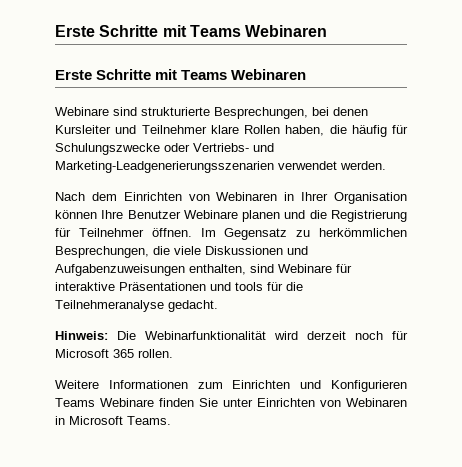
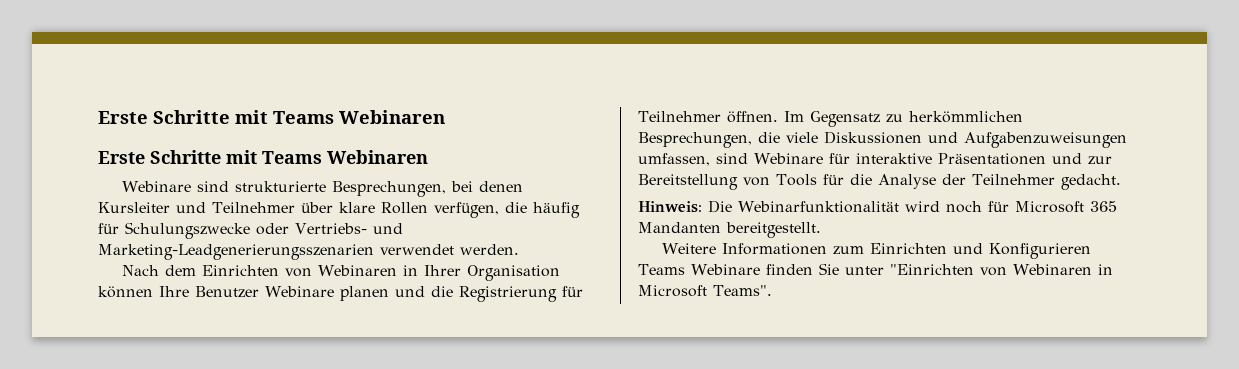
(207, 129) none -> [300,202,333,213] über
[285,125,325,136] haben, -> [433,202,499,218] verfügen,
[189,264,246,275] enthalten, -> [638,153,710,166] umfassen,
[235,282,303,291] [55,300,164,312] tools für die Teilnehmeranalyse -> [1087,156,1112,165] [638,174,1055,190] zur Bereitstellung von Tools für die Analyse der Teilnehmer
[307,331,346,340] derzeit -> (940, 206) none
[138,349,173,358] rollen. -> [638,222,821,238] Mandanten bereitgestellt.
[257,398,315,407] Einrichten -> [889,264,974,275] "Einrichten
[127,416,171,425] Teams. -> [713,285,772,296] Teams".

